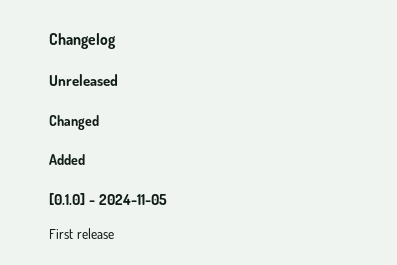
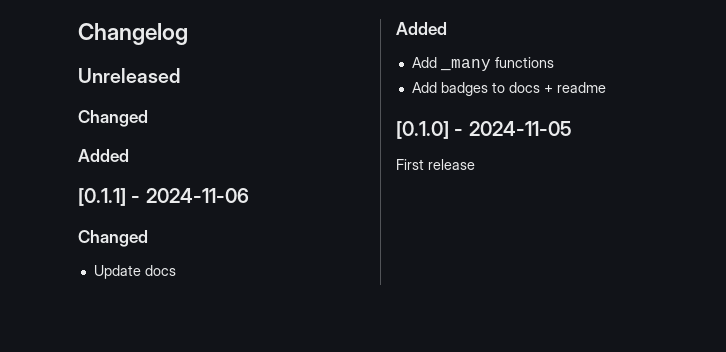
(85, 159) none -> [78,188,249,206] [78,230,148,247] [93,265,176,279] [396,22,447,35] [411,57,554,71] [411,82,606,96] // [0.1.1] - 2024-11-06 // Changed // Update docs // Added // Add _many functions // Add badges to docs + readme

